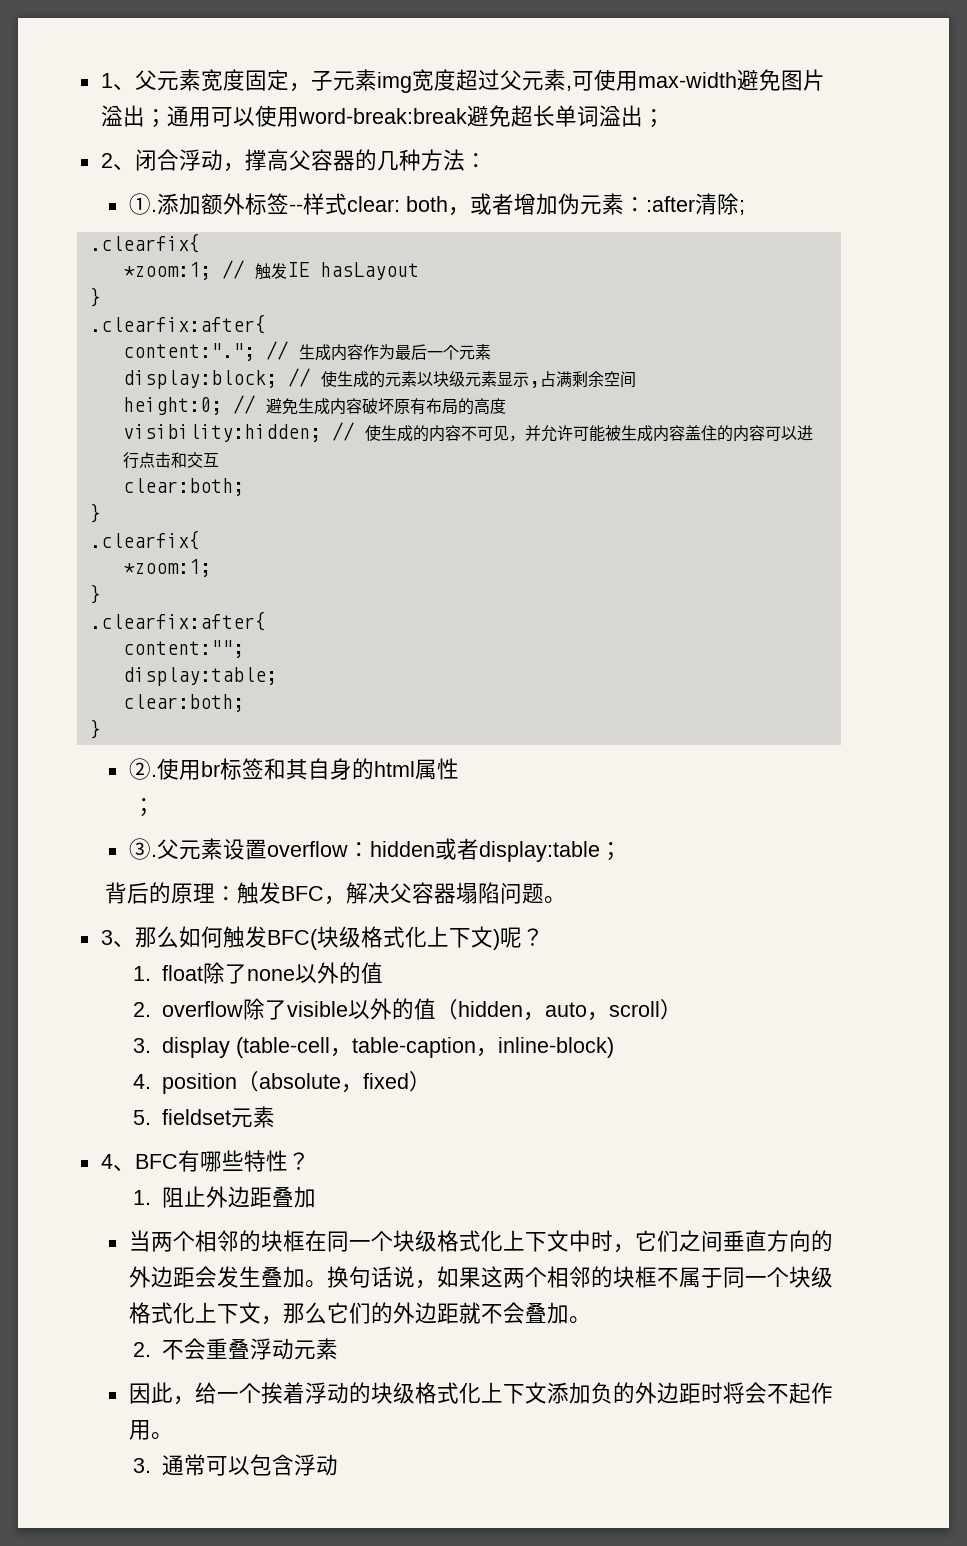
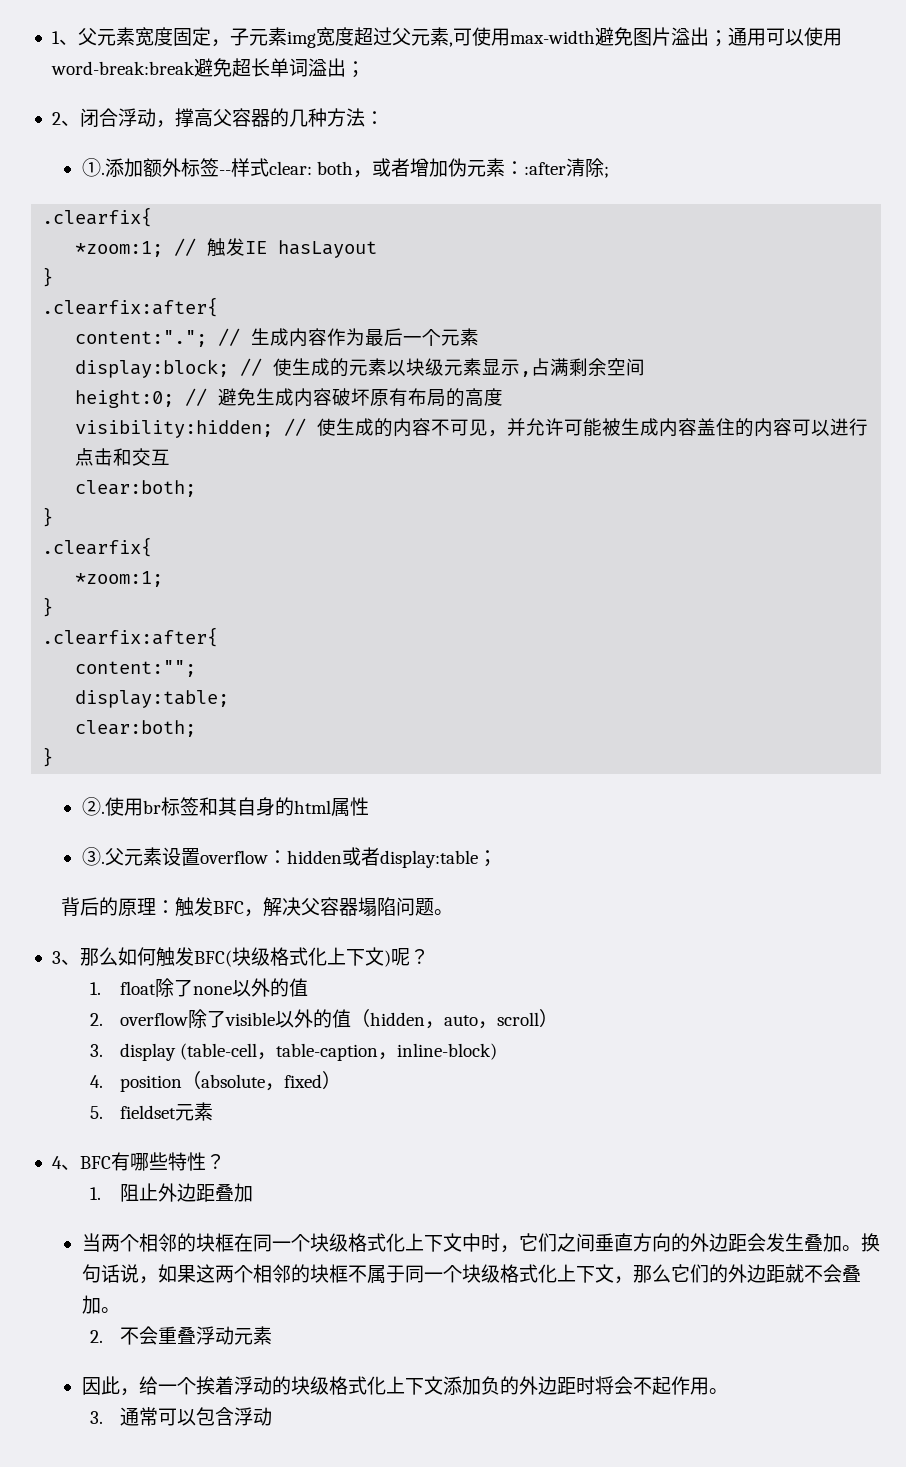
[133,798,156,817] // ； -> (369, 806) none

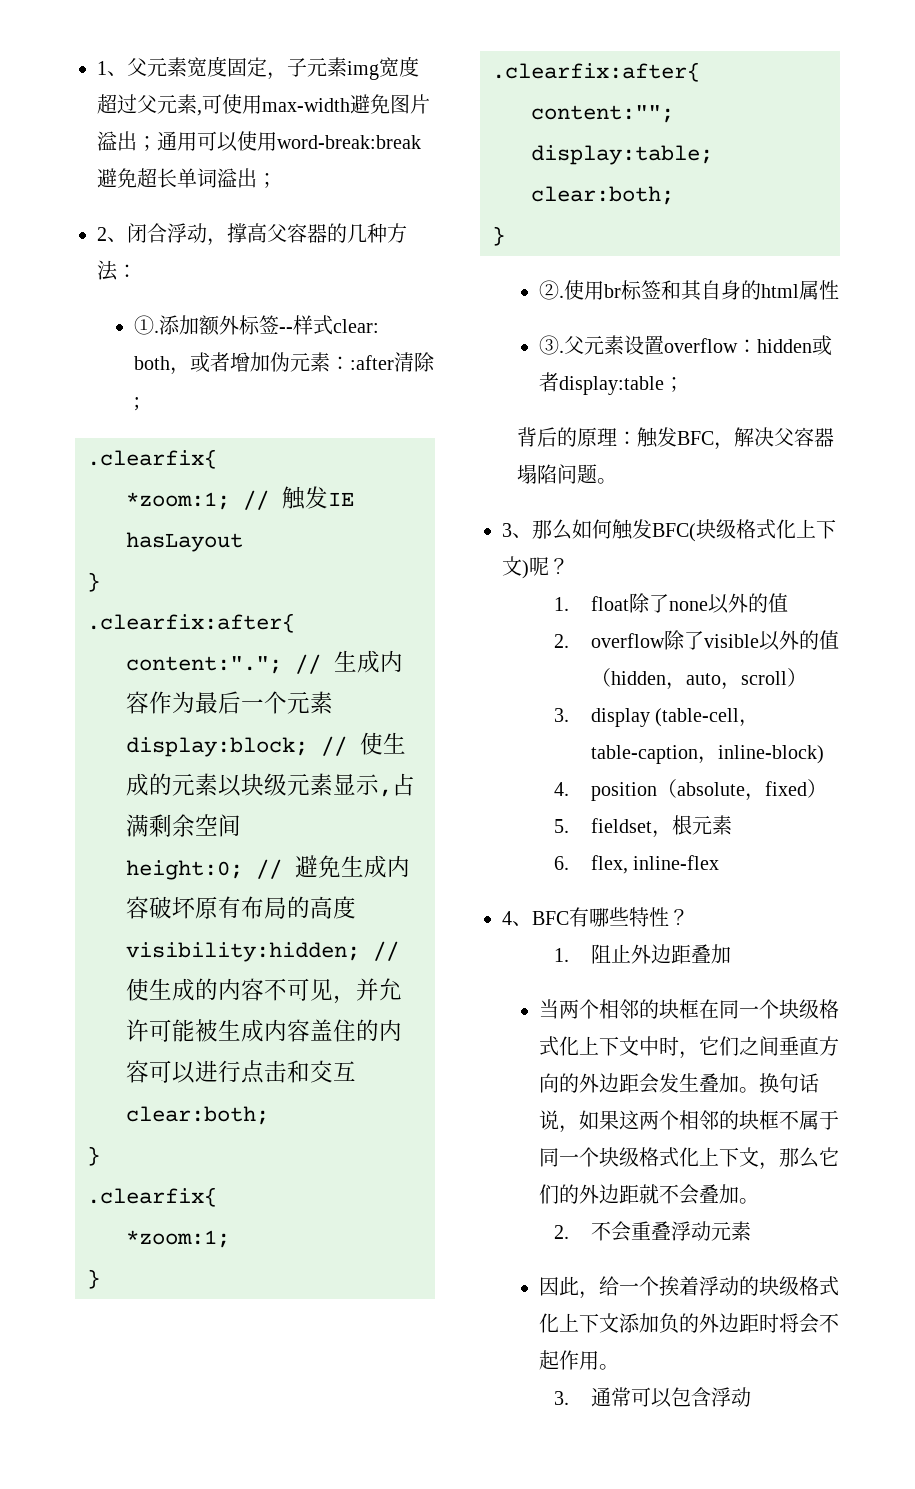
[175,1102,214,1121] 元素 -> [651,815,732,838] [553,855,720,874] ，根元素 // 6. flex, inline-flex

